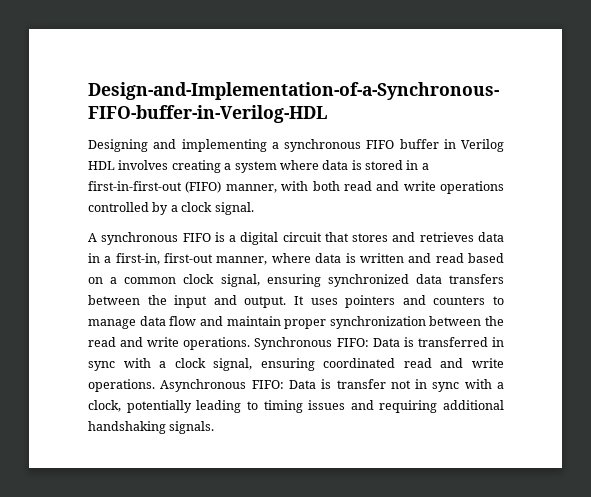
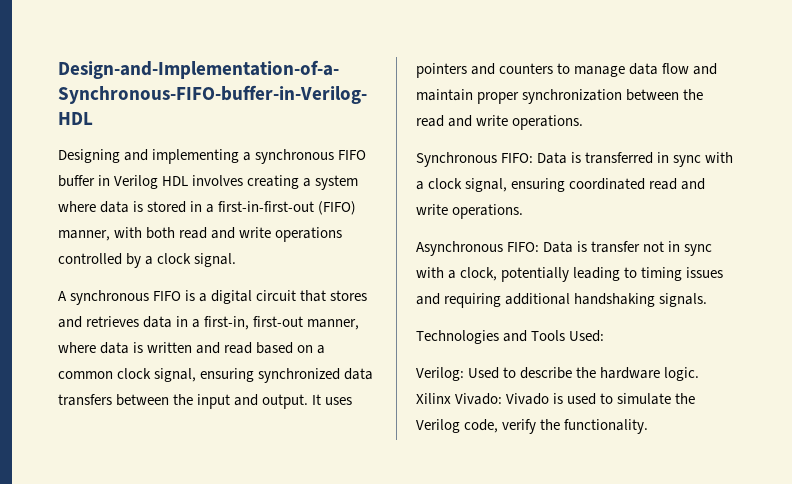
(251, 343) none -> (584, 122) //
(155, 385) none -> (524, 211) //
(215, 427) none -> [416,330,605,344] [416,367,700,381] [416,393,696,405] [416,419,649,434] // Technologies and Tools Used: // Verilog: Used to describe the hardware logic. Xilinx Vivado: Vivado is used to simulate the Verilog code, verify the functionality.

